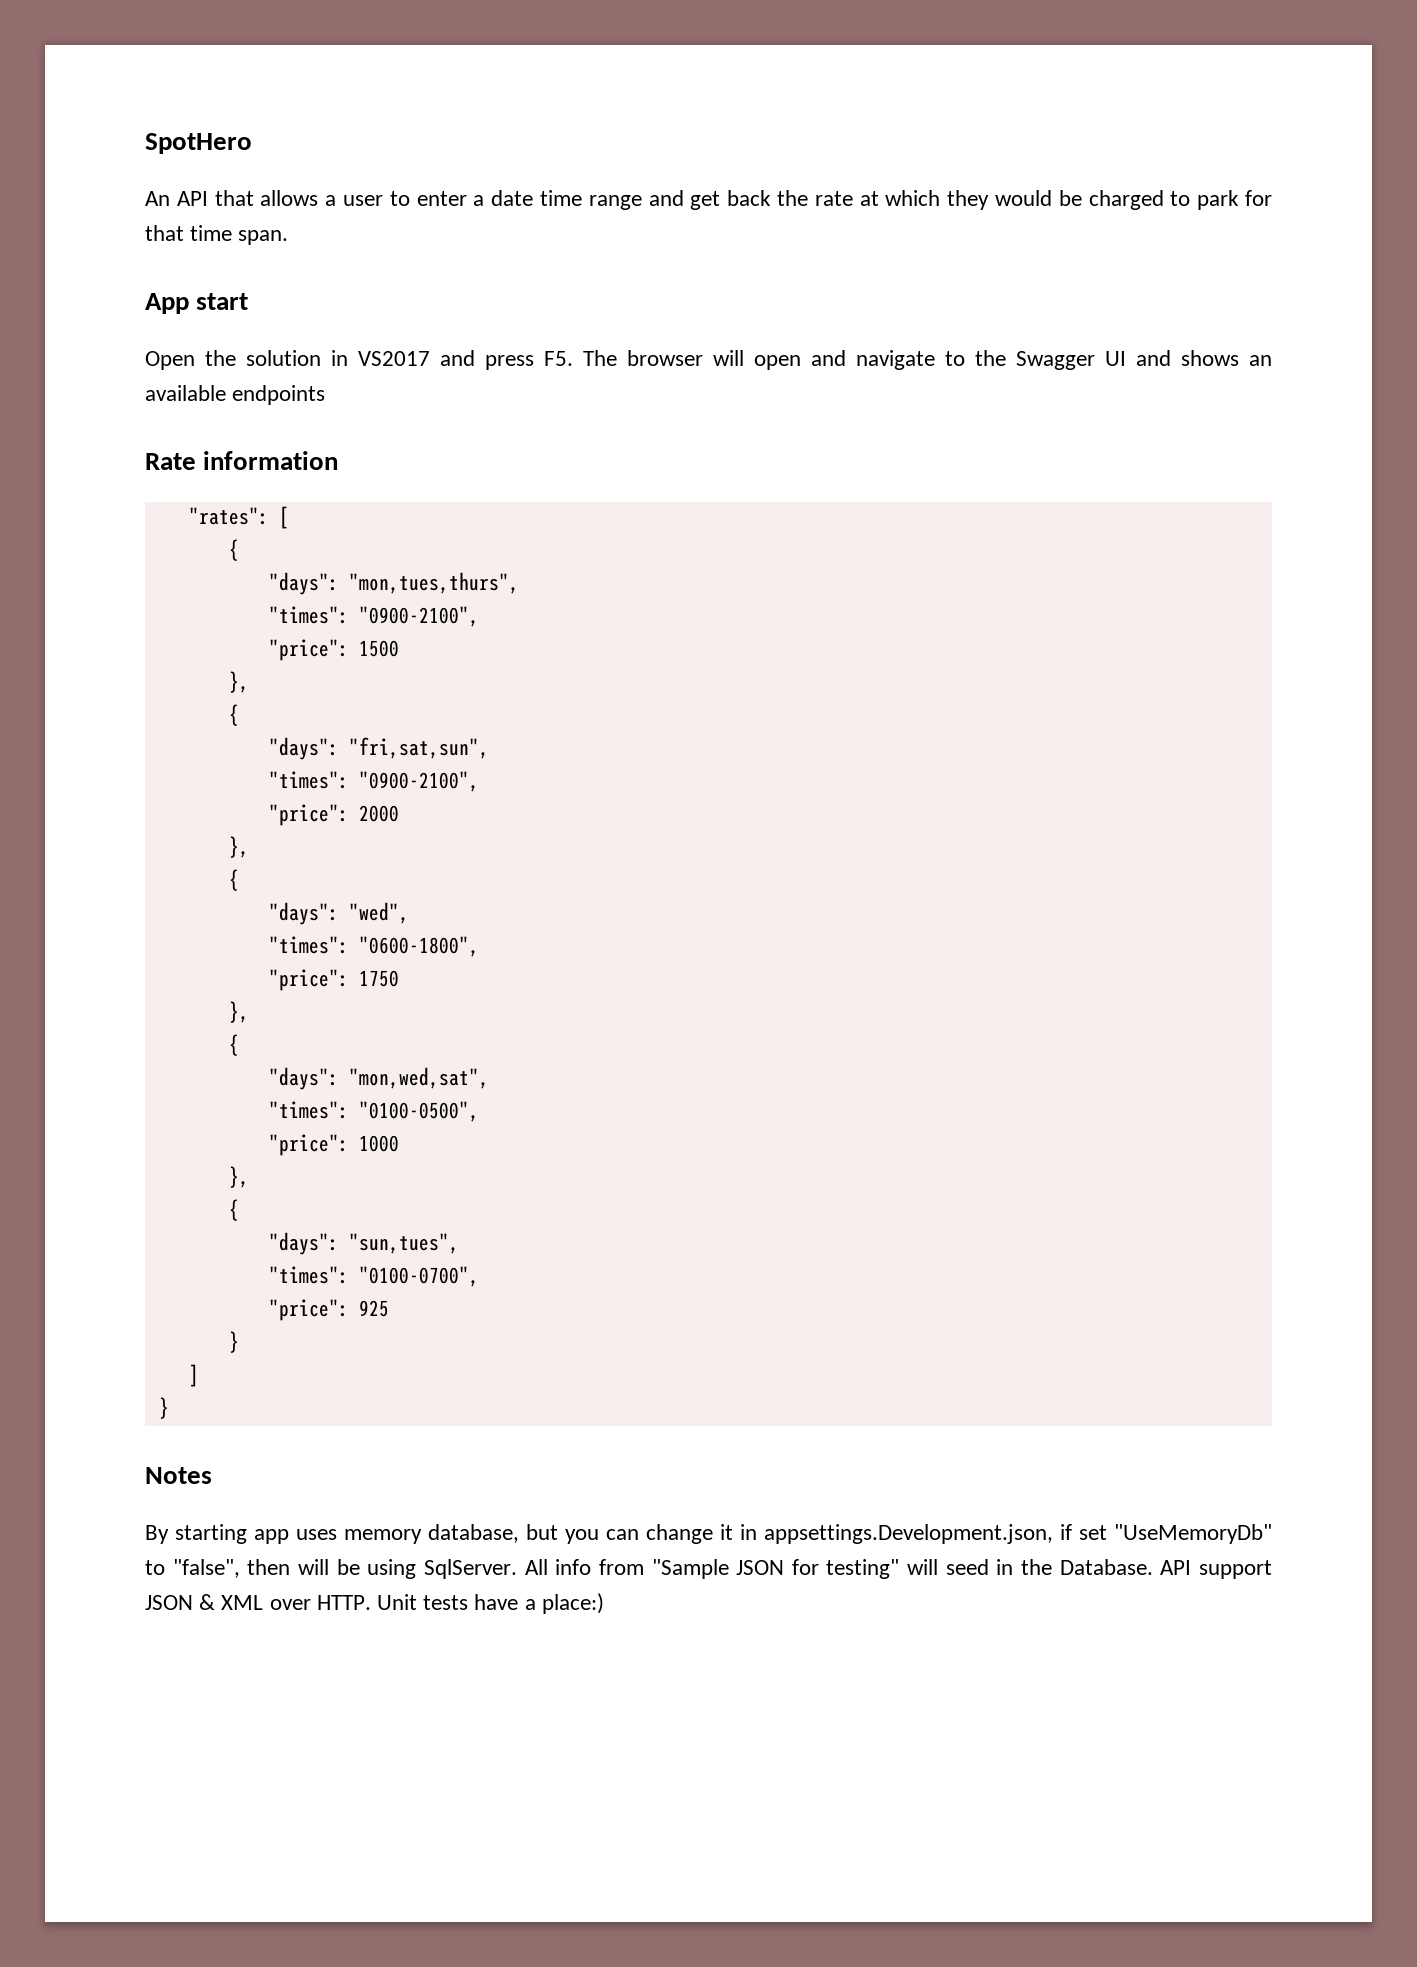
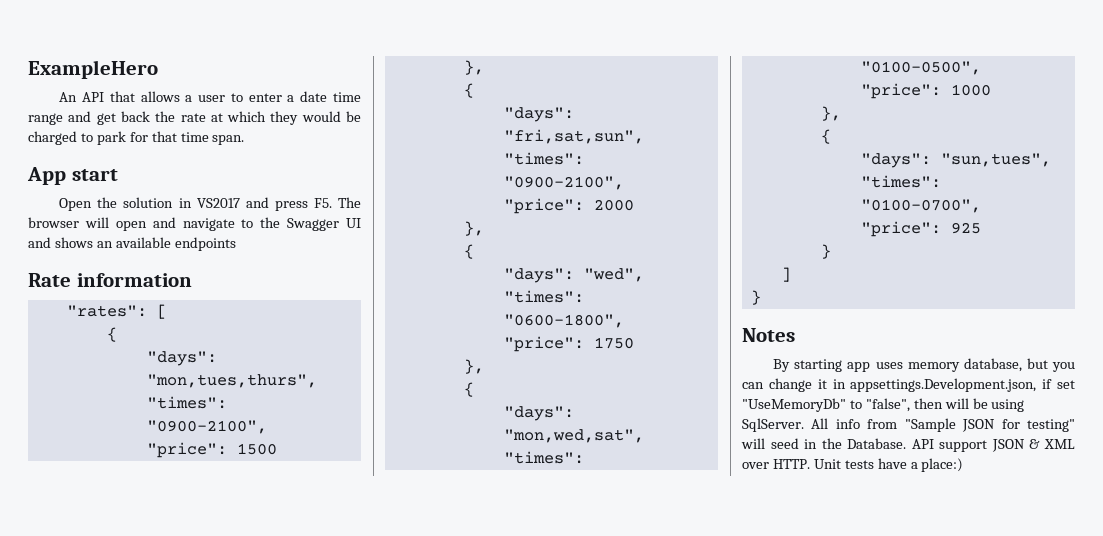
[145,133,252,154] SpotHero -> [28,60,158,79] ExampleHero

